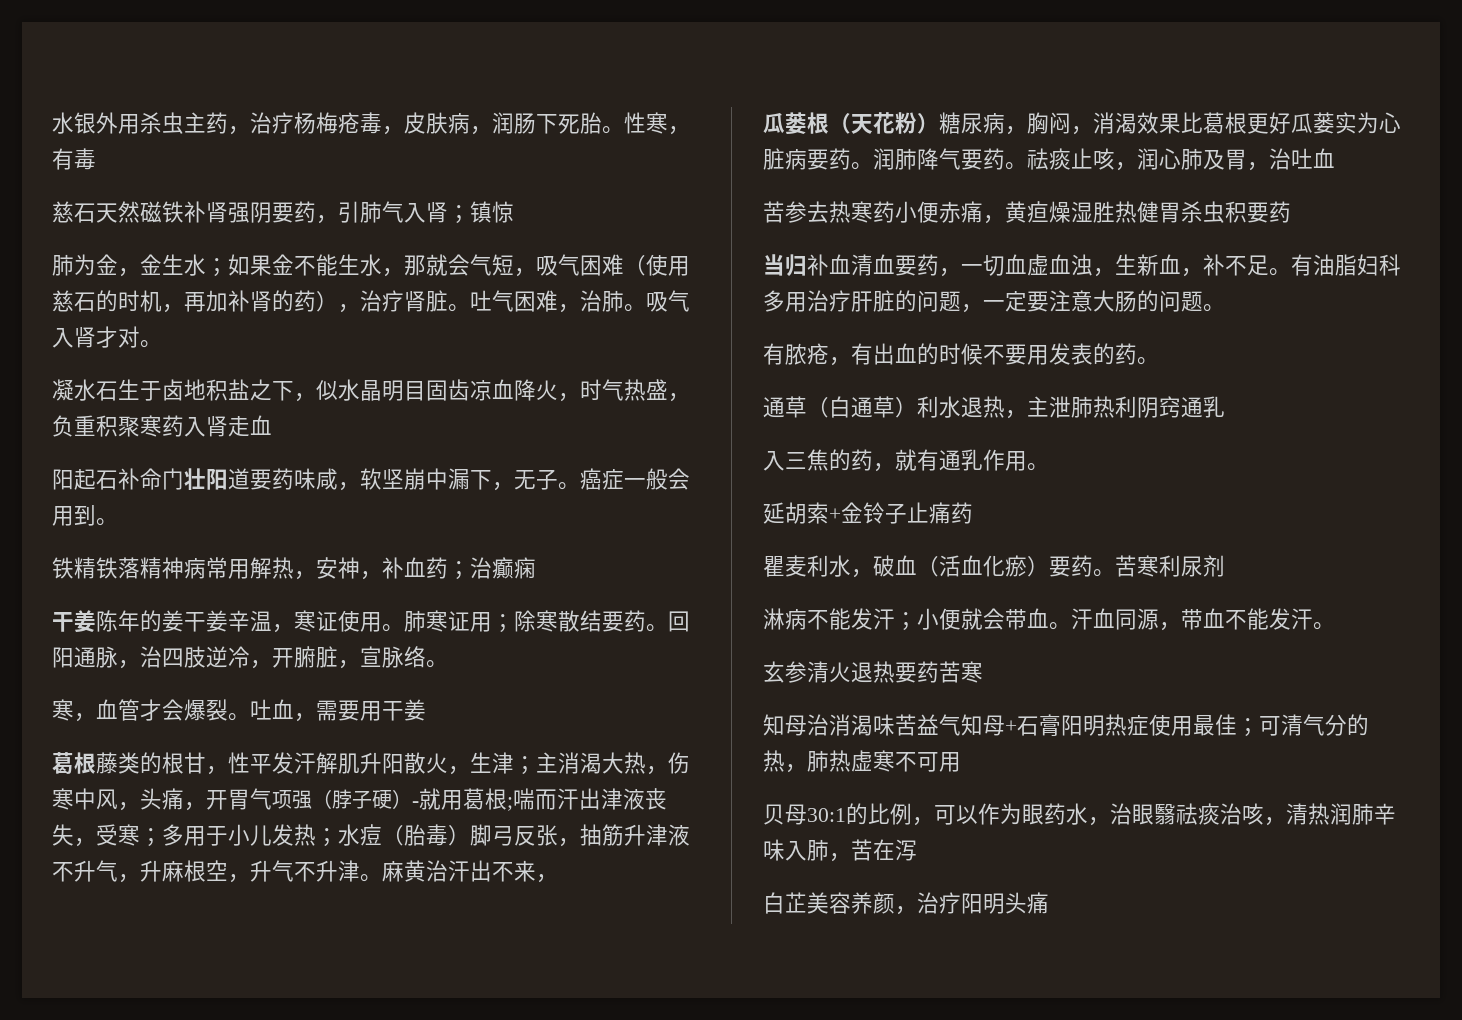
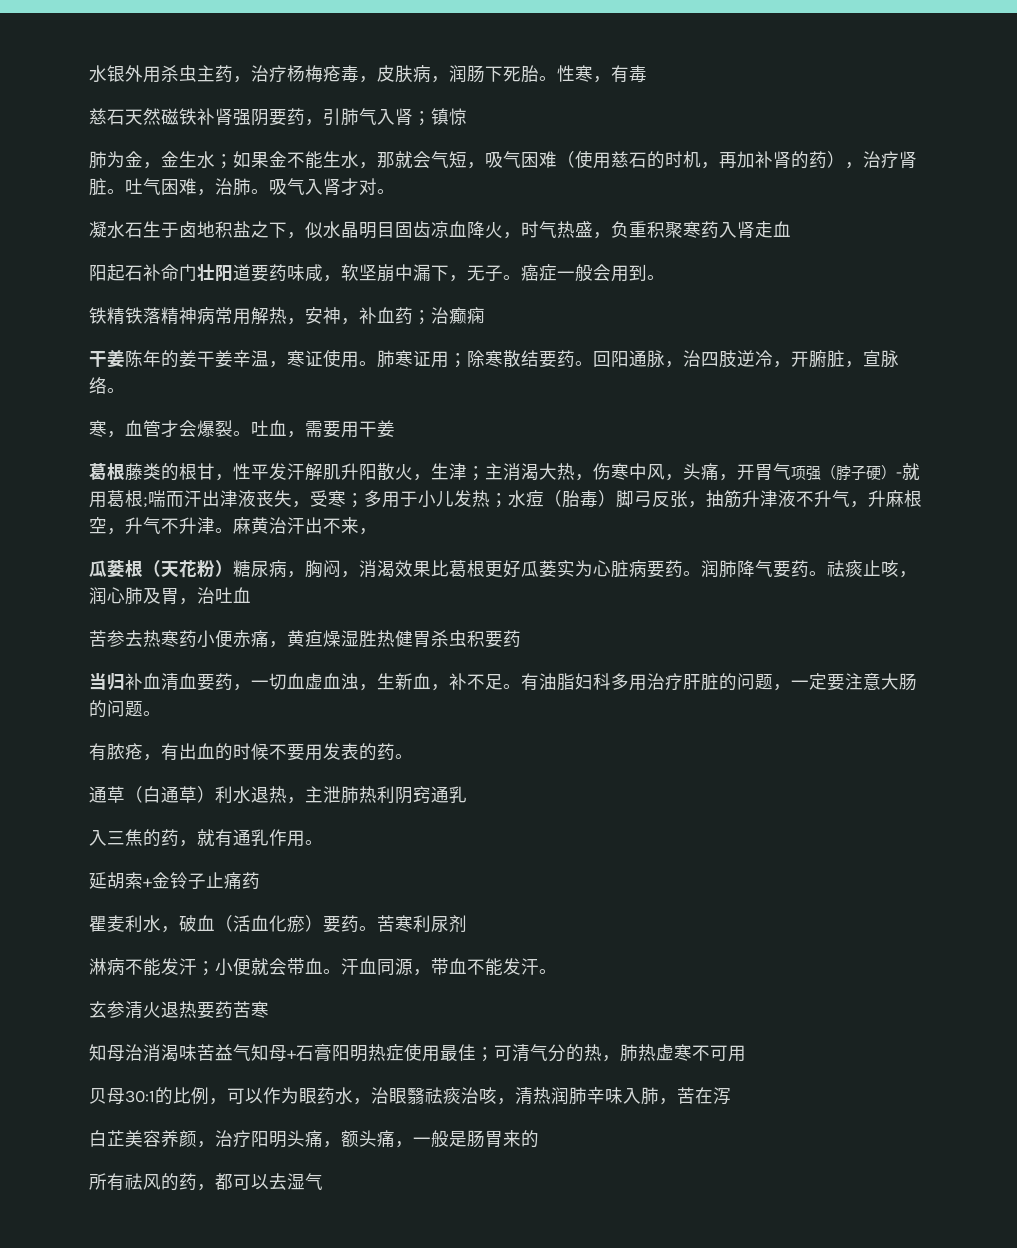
(1049, 903) none -> [323,1130,539,1148] [89,1173,323,1191] ，额头痛，一般是肠胃来的 // 所有祛风的药，都可以去湿气

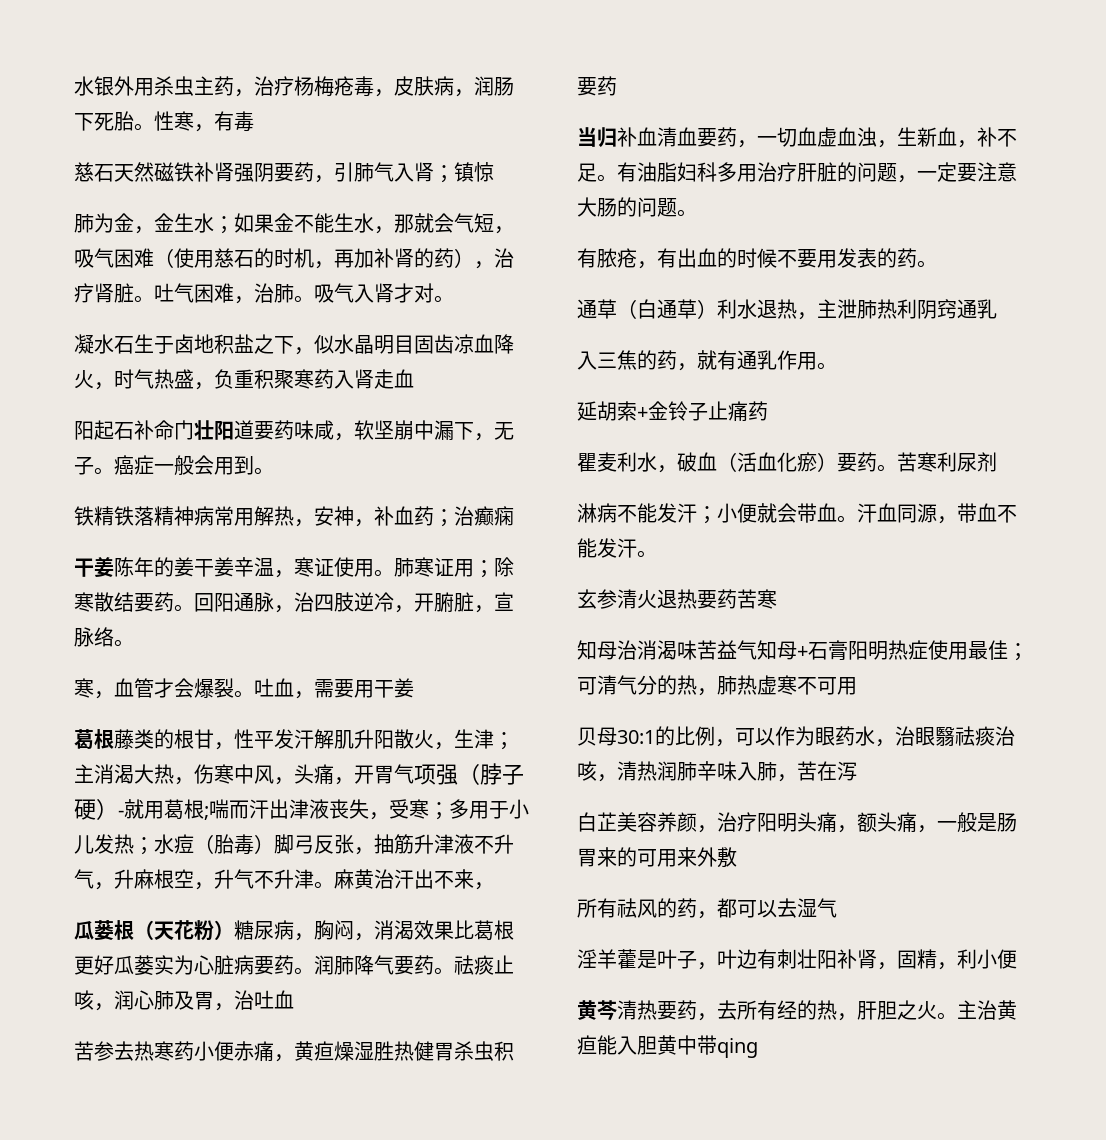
(539, 1139) none -> [637,847,737,868] 可用来外敷
(323, 1181) none -> [577,949,1017,970] [577,1000,1017,1021] [577,1035,758,1058] // 淫羊藿是叶子，叶边有刺壮阳补肾，固精，利小便 // 黄芩清热要药，去所有经的热，肝胆之火。主治黄疸能入胆黄中带qing

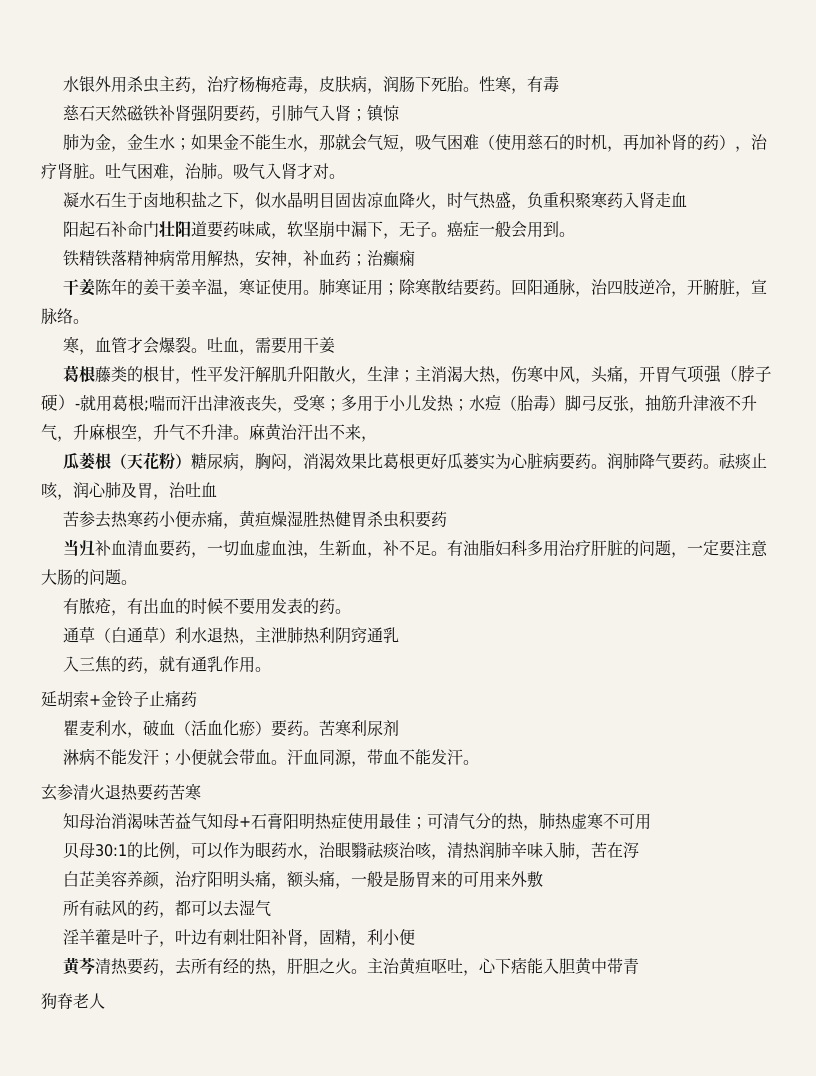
(597, 1045) none -> [431,957,528,976] 呕吐，心下痞
[717,1038,758,1058] qing -> [623,958,640,974] [41,993,105,1009] 青 // 狗脊老人

